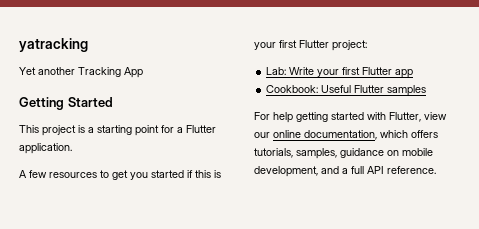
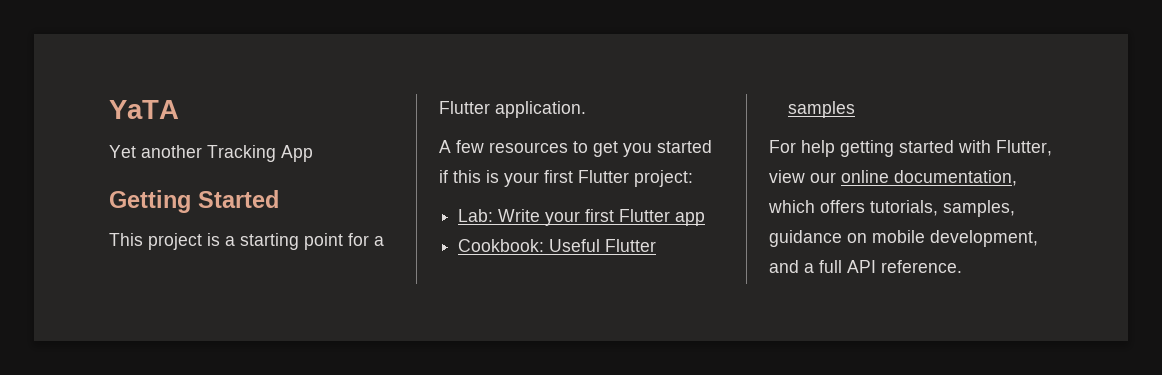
[19,38,88,52] yatracking -> [109,100,179,119] YaTA

